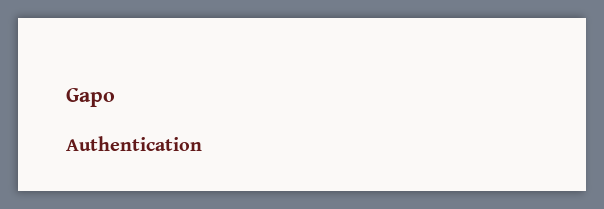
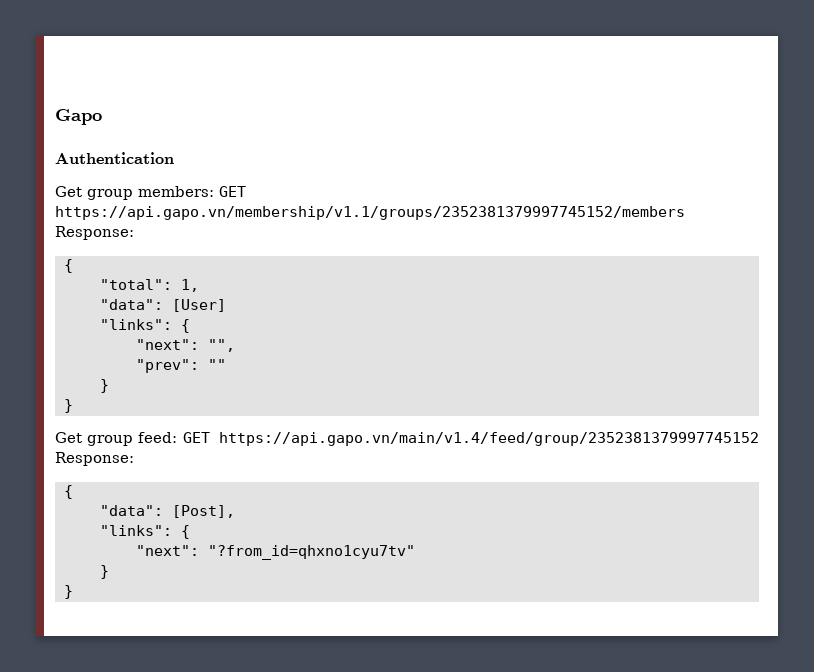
(202, 143) none -> [55,186,246,200] [55,206,685,220] [55,226,134,240] [63,259,73,273] [99,279,199,292] [99,299,226,312] [99,319,190,333] [135,339,235,352] [135,359,226,373] [99,379,109,393] [63,399,73,413] [55,432,759,446] [55,452,134,466] [63,485,73,499] [99,505,235,518] [99,525,190,539] [135,545,415,560] [99,565,109,579] [63,585,73,599] // Get group members: GET https://api.gapo.vn/membership/v1.1/groups/2352381379997745152/members Response: // { // "total": 1, // "data": [User] // "links": { // "next": "", // "prev": "" // } // } // Get group feed: GET https://api.gapo.vn/main/v1.4/feed/group/2352381379997745152 Response: // { // "data": [Post], // "links": { // "next": "?from_id=qhxno1cyu7tv" // } // }

